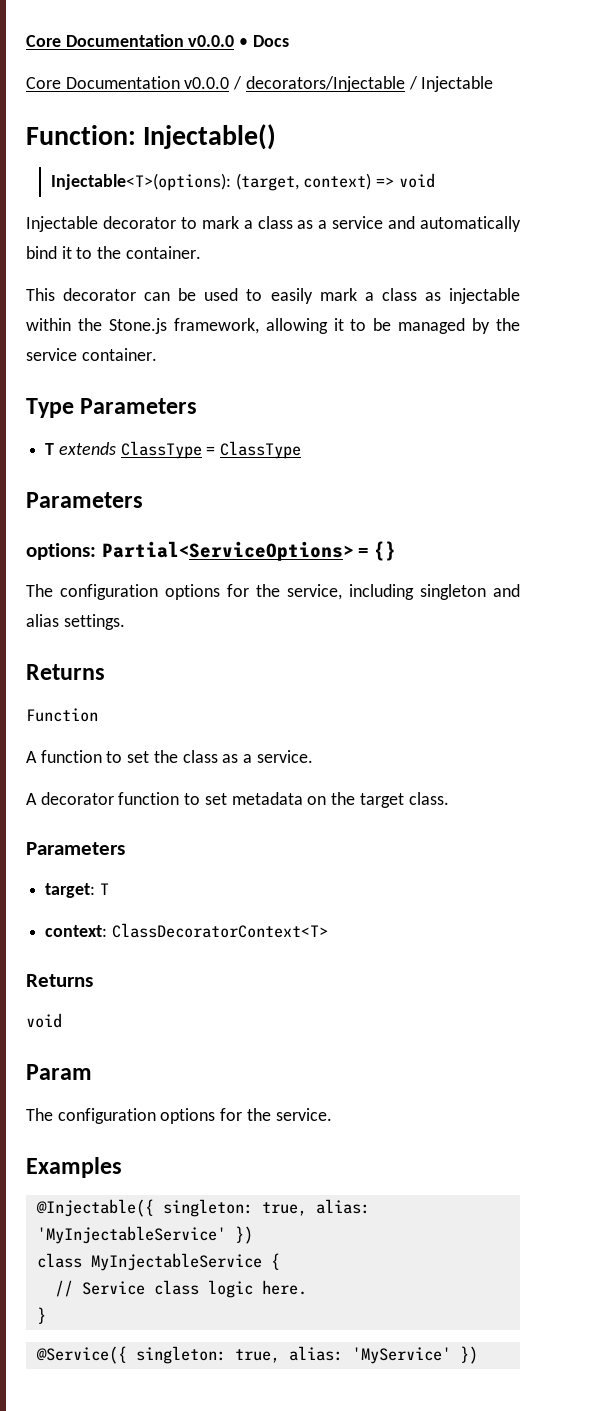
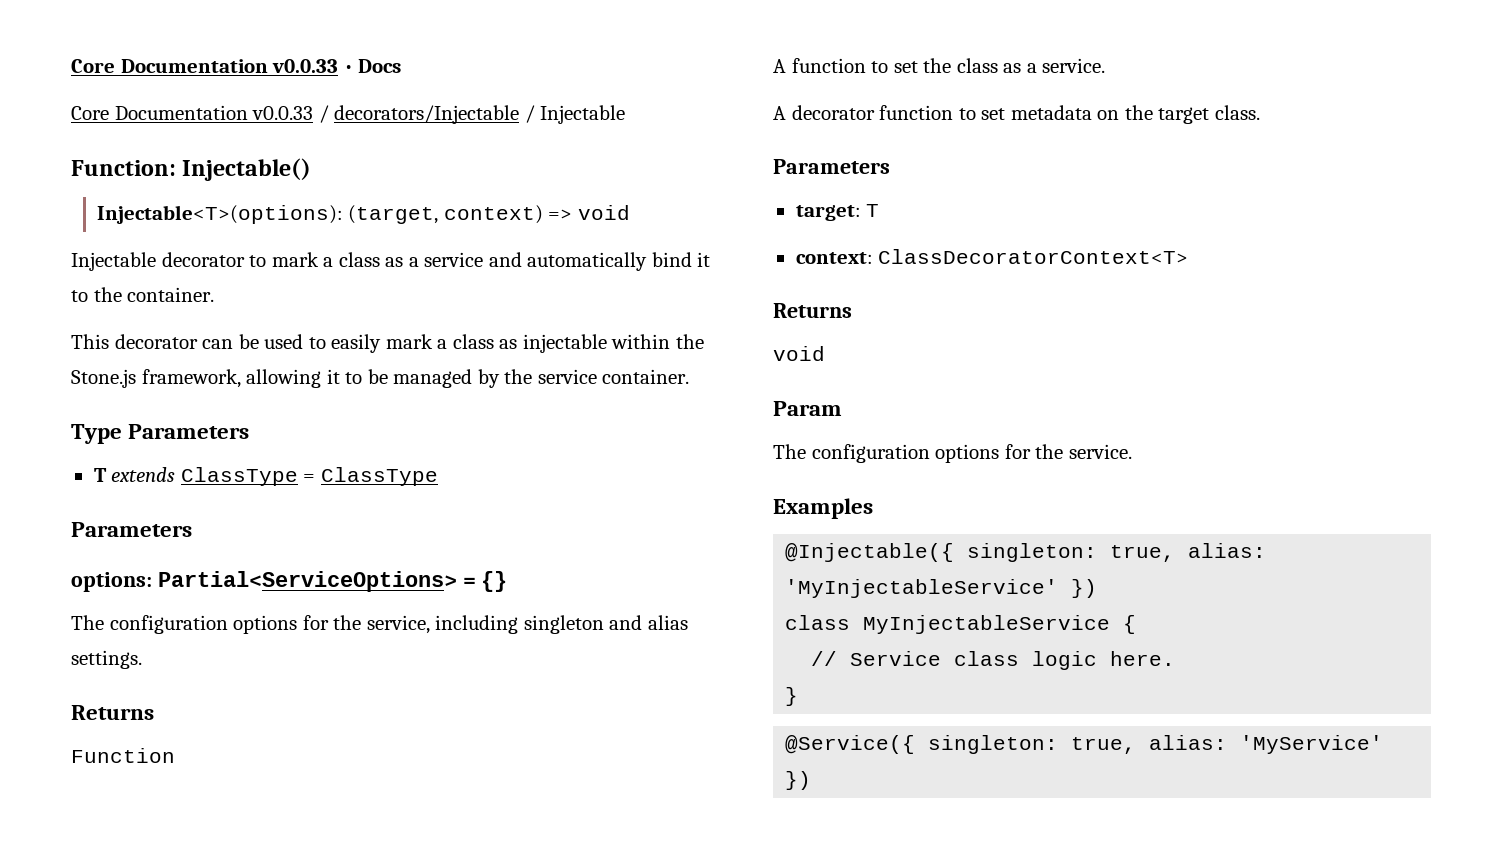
[26,34,235,47] Core Documentation v0.0.0 -> [71,59,339,73] Core Documentation v0.0.33
[184,77,230,89] v0.0.0 -> [252,106,314,120] v0.0.33

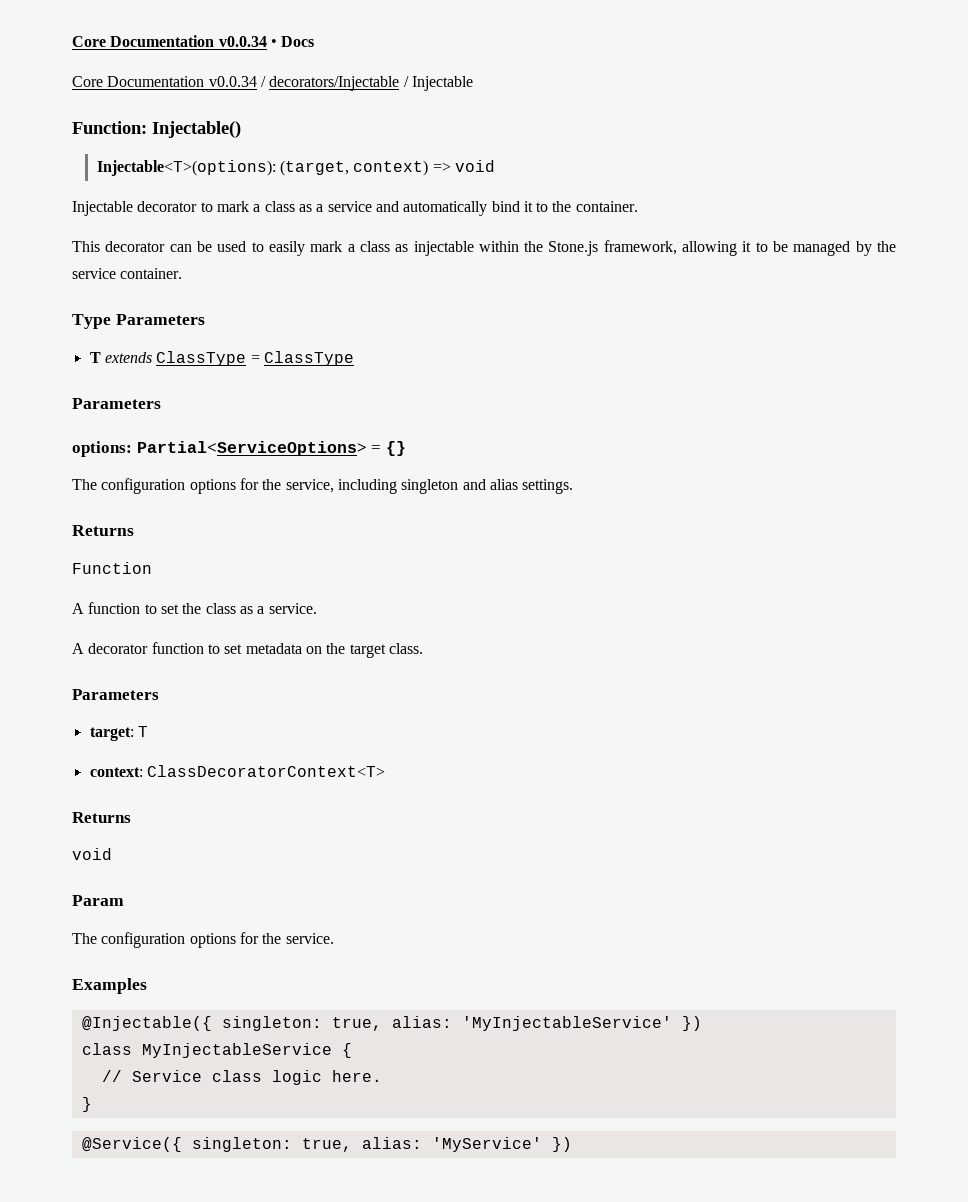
[71,59,339,73] Core Documentation v0.0.33 -> [72,35,267,47] Core Documentation v0.0.34
[252,106,314,120] v0.0.33 -> [208,76,257,87] v0.0.34

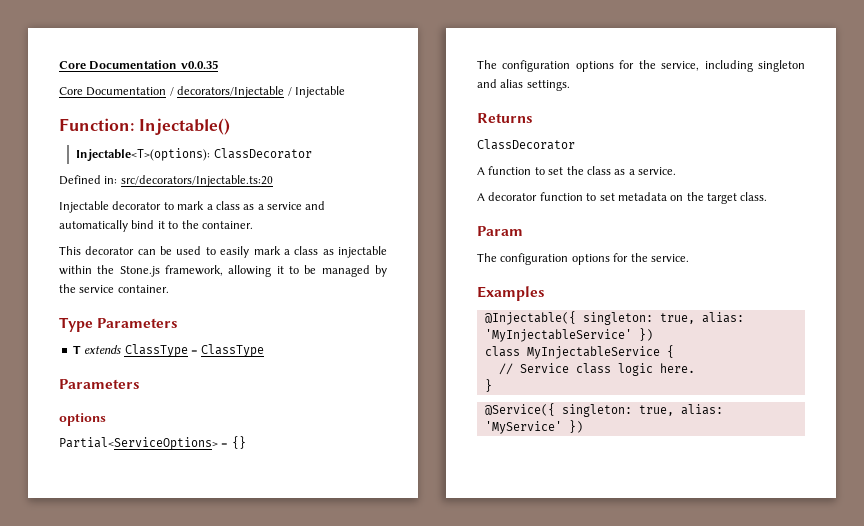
[72,35,315,47] [72,76,257,87] Core Documentation v0.0.34 • Docs // Core Documentation v0.0.34 -> [59,60,218,70] [59,87,167,96] Core Documentation v0.0.35 // Core Documentation
[279,160,495,176] (target, context) => void -> [213,148,312,159] [59,175,273,187] ClassDecorator // Defined in: src/decorators/Injectable.ts:20
[72,441,132,457] options: -> [59,413,106,426] options //
[72,562,152,574] Function -> [477,139,575,150] ClassDecorator
[72,689,159,700] [89,726,148,741] [89,765,385,777] [72,812,131,823] [72,848,112,860] // Parameters // target: T // context: ClassDecoratorContext<T> // Returns // void -> (768, 196) none

